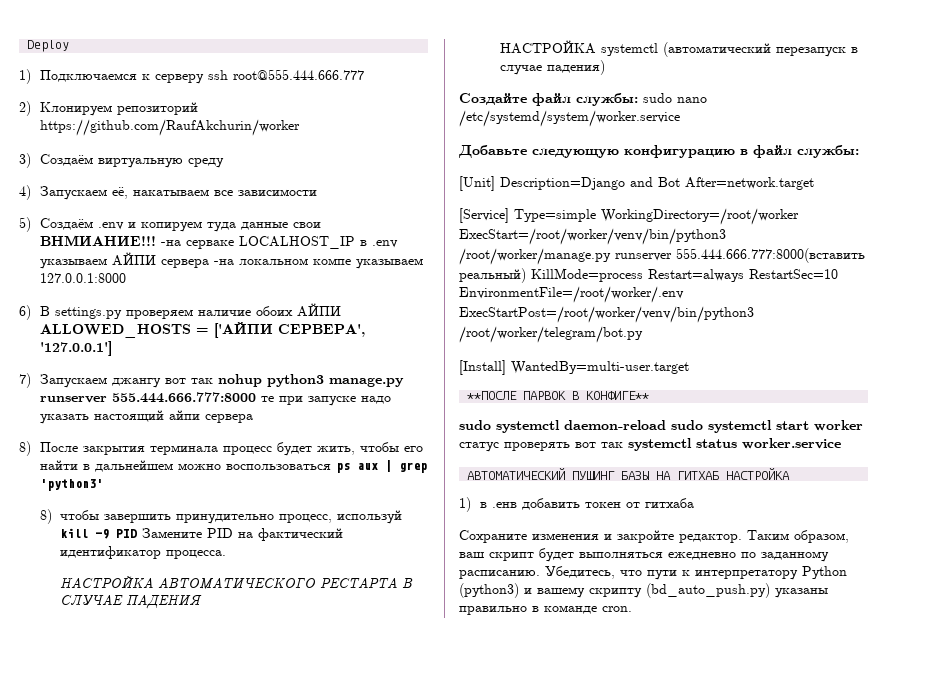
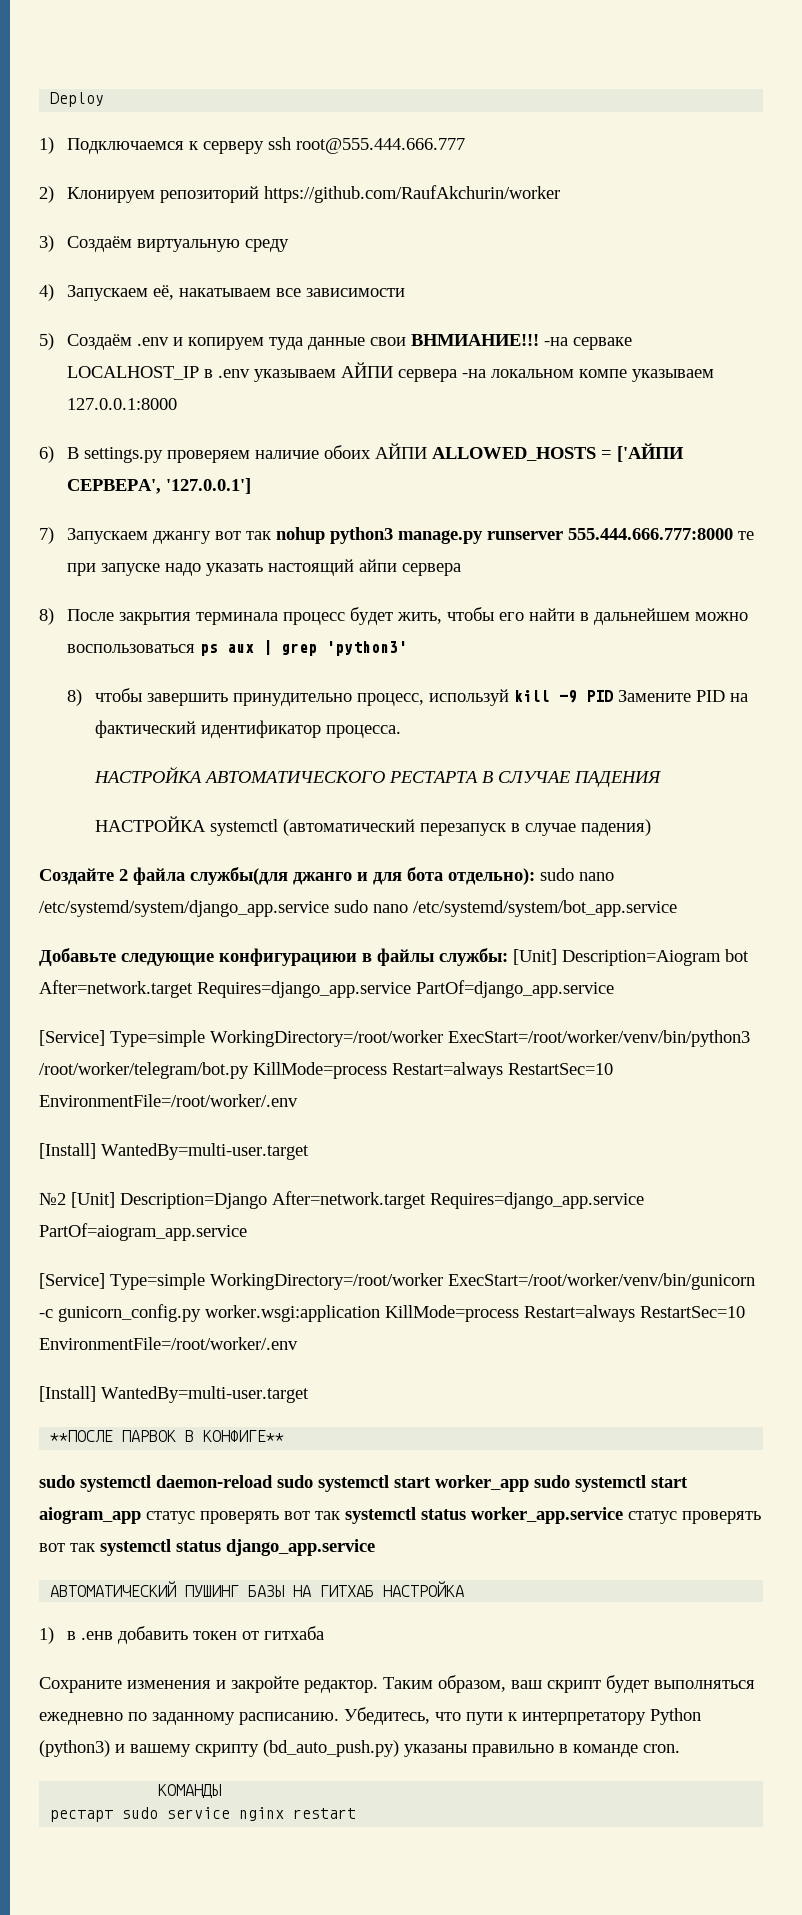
[532,93,707,106] [459,110,680,127] [458,145,859,158] [459,176,814,191] файл службы: sudo nano /etc/systemd/system/worker.service // Добавьте следующую конфигурацию в файл службы: // [Unit] Description=Django and Bot After=network.target -> [119,867,614,885] [39,900,677,917] [39,948,749,966] [39,980,614,998] 2 файла службы(для джанго и для бота отдельно): sudo nano /etc/systemd/system/django_app.service sudo nano /etc/systemd/system/bot_app.service // Добавьте следующие конфигурациюи в файлы службы: [Unit] Description=Aiogram bot After=network.target Requires=django_app.service PartOf=django_app.service
[459,248,865,265] [459,268,838,283] [459,286,684,303] [459,306,754,323] [459,326,643,343] /root/worker/manage.py runserver 555.444.666.777:8000(вставить реальный) KillMode=process Restart=always RestartSec=10 EnvironmentFile=/root/worker/.env ExecStartPost=/root/worker/venv/bin/python3 /root/worker/telegram/bot.py -> [39,1062,613,1079] [39,1094,298,1107] [39,1143,309,1160] [39,1191,644,1209] [39,1223,247,1241] [39,1273,755,1290] [39,1304,745,1322] [39,1337,298,1350] /root/worker/telegram/bot.py KillMode=process Restart=always RestartSec=10 EnvironmentFile=/root/worker/.env // [Install] WantedBy=multi-user.target // №2 [Unit] Description=Django After=network.target Requires=django_app.service PartOf=aiogram_app.service // [Service] Type=simple WorkingDirectory=/root/worker ExecStart=/root/worker/venv/bin/gunicorn -c gunicorn_config.py worker.wsgi:application KillMode=process Restart=always RestartSec=10 EnvironmentFile=/root/worker/.env
[814,420,863,431] [459,438,841,452] worker статус проверять вот так systemctl status worker.service -> [435,1475,688,1492] [39,1507,761,1524] [39,1539,375,1556] worker_app sudo systemctl start aiogram_app статус проверять вот так systemctl status worker_app.service статус проверять вот так systemctl status django_app.service
(632, 609) none -> [158,1784,222,1798] [50,1807,357,1822] // КОМАНДЫ // рестарт sudo service nginx restart

